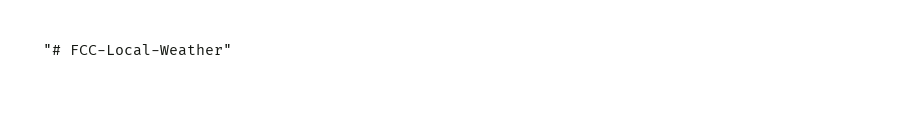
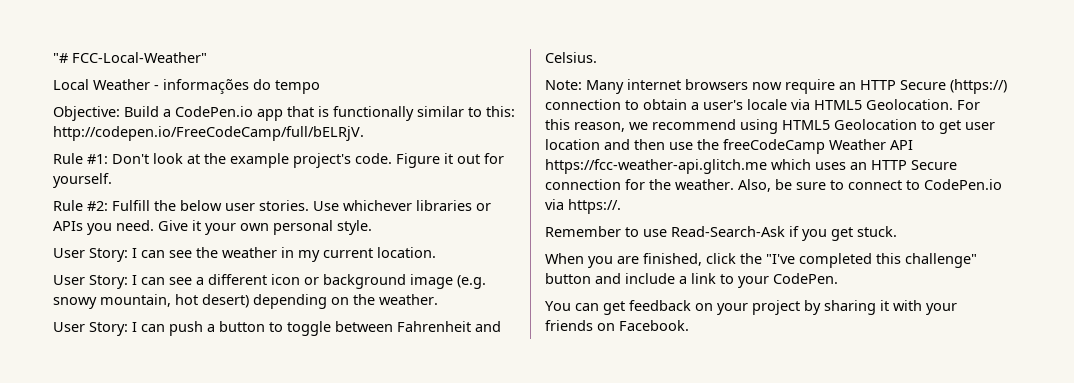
(232, 49) none -> [53,79,320,94] [53,106,515,121] [53,126,364,141] [53,153,504,168] [53,173,112,188] [53,200,491,211] [53,220,372,235] [53,247,436,262] [53,274,486,289] [53,294,438,309] [53,321,501,336] [545,52,597,63] [545,79,1007,94] [545,99,980,110] [545,119,995,134] [545,139,913,154] [545,159,957,174] [545,179,1002,192] [545,199,621,214] [545,226,897,241] [545,253,977,268] [545,273,838,288] [545,300,957,315] [545,320,689,331] // Local Weather - informações do tempo // Objective: Build a CodePen.io app that is functionally similar to this: http://codepen.io/FreeCodeCamp/full/bELRjV. // Rule #1: Don't look at the example project's code. Figure it out for yourself. // Rule #2: Fulfill the below user stories. Use whichever libraries or APIs you need. Give it your own personal style. // User Story: I can see the weather in my current location. // User Story: I can see a different icon or background image (e.g. snowy mountain, hot desert) depending on the weather. // User Story: I can push a button to toggle between Fahrenheit and Celsius. // Note: Many internet browsers now require an HTTP Secure (https://) connection to obtain a user's locale via HTML5 Geolocation. For this reason, we recommend using HTML5 Geolocation to get user location and then use the freeCodeCamp Weather API https://fcc-weather-api.glitch.me which uses an HTTP Secure connection for the weather. Also, be sure to connect to CodePen.io via https://. // Remember to use Read-Search-Ask if you get stuck. // When you are finished, click the "I've completed this challenge" button and include a link to your CodePen. // You can get feedback on your project by sharing it with your friends on Facebook.

